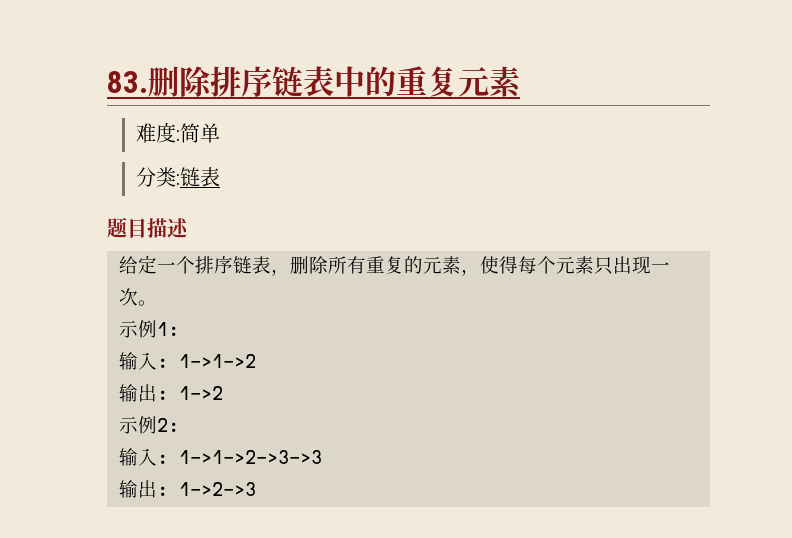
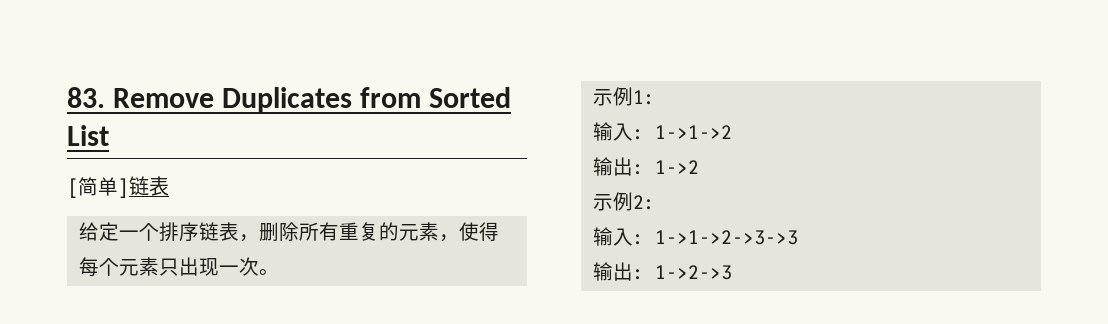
[148,66,521,97] [136,122,221,143] [136,167,221,187] [107,217,189,238] 删除排序链表中的重复元素 // 难度:简单 // 分类:链表 // 题目描述 -> [113,87,512,113] [67,125,109,146] [67,176,169,198] Remove Duplicates from Sorted List // [简单]链表

